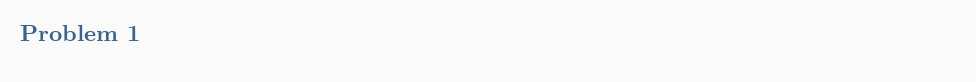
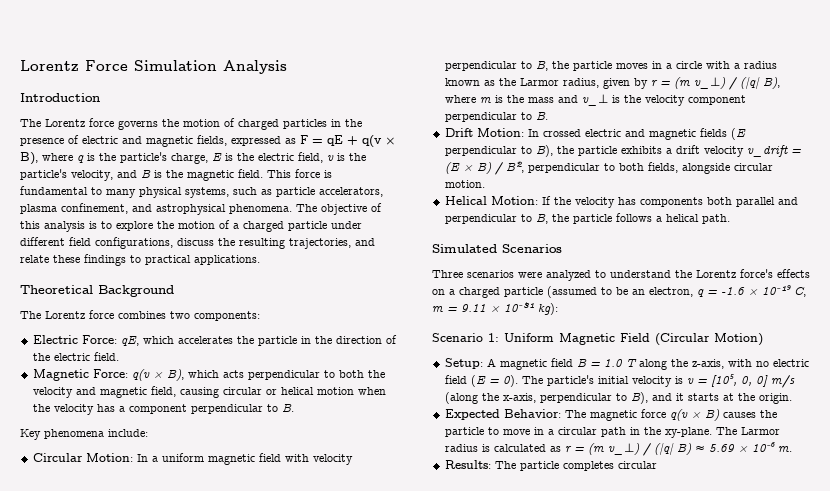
[20,25,140,41] Problem 1 -> [20,60,287,74] [20,93,100,102] [20,118,362,130] [20,135,396,147] [20,152,366,165] [20,169,332,181] [20,186,383,198] [20,203,382,215] [20,220,362,232] [20,237,375,249] [20,254,260,266] [20,285,174,297] [20,310,260,321] [32,335,397,346] [32,352,119,361] [32,369,385,381] [32,386,386,398] [32,404,294,415] [20,429,148,440] [32,453,353,465] [444,61,777,71] [444,77,780,90] [444,94,746,106] [444,112,548,122] [444,128,746,140] [444,145,801,157] [444,161,773,175] [444,180,485,188] [444,196,798,208] [444,213,730,224] [432,244,562,253] [432,269,810,281] [432,285,806,298] [432,302,558,315] [432,333,763,346] [444,358,809,370] [444,374,795,388] [444,392,792,404] [444,409,777,421] [444,427,780,438] [444,442,792,456] [444,460,657,471] Lorentz Force Simulation Analysis // Introduction // The Lorentz force governs the motion of charged particles in the presence of electric and magnetic fields, expressed as F = qE + q(v × B), where q is the particle's charge, E is the electric field, v is the particle's velocity, and B is the magnetic field. This force is fundamental to many physical systems, such as particle accelerators, plasma confinement, and astrophysical phenomena. The objective of this analysis is to explore the motion of a charged particle under different field configurations, discuss the resulting trajectories, and relate these findings to practical applications. // Theoretical Background // The Lorentz force combines two components: // Electric Force: qE, which accelerates the particle in the direction of the electric field. // Magnetic Force: q(v × B), which acts perpendicular to both the velocity and magnetic field, causing circular or helical motion when the velocity has a component perpendicular to B. // Key phenomena include: // Circular Motion: In a uniform magnetic field with velocity perpendicular to B, the particle moves in a circle with a radius known as the Larmor radius, given by r = (m v_⊥) / (|q| B), where m is the mass and v_⊥ is the velocity component perpendicular to B. // Drift Motion: In crossed electric and magnetic fields (E perpendicular to B), the particle exhibits a drift velocity v_drift = (E × B) / B², perpendicular to both fields, alongside circular motion. // Helical Motion: If the velocity has components both parallel and perpendicular to B, the particle follows a helical path. // Simulated Scenarios // Three scenarios were analyzed to understand the Lorentz force's effects on a charged particle (assumed to be an electron, q = -1.6 × 10⁻¹⁹ C, m = 9.11 × 10⁻³¹ kg): // Scenario 1: Uniform Magnetic Field (Circular Motion) // Setup: A magnetic field B = 1.0 T along the z-axis, with no electric field (E = 0). The particle's initial velocity is v = [10⁵, 0, 0] m/s (along the x-axis, perpendicular to B), and it starts at the origin. // Expected Behavior: The magnetic force q(v × B) causes the particle to move in a circular path in the xy-plane. The Larmor radius is calculated as r = (m v_⊥) / (|q| B) ≈ 5.69 × 10⁻⁶ m. // Results: The particle completes circular

